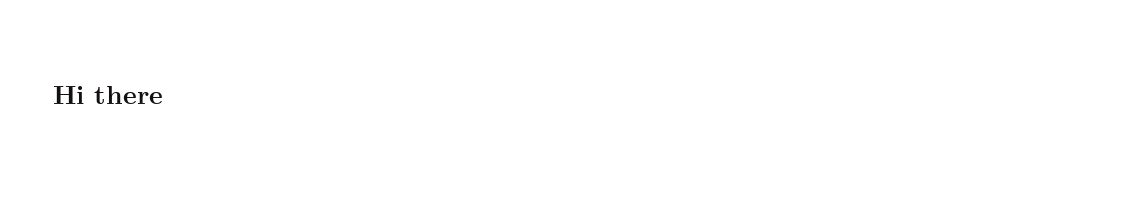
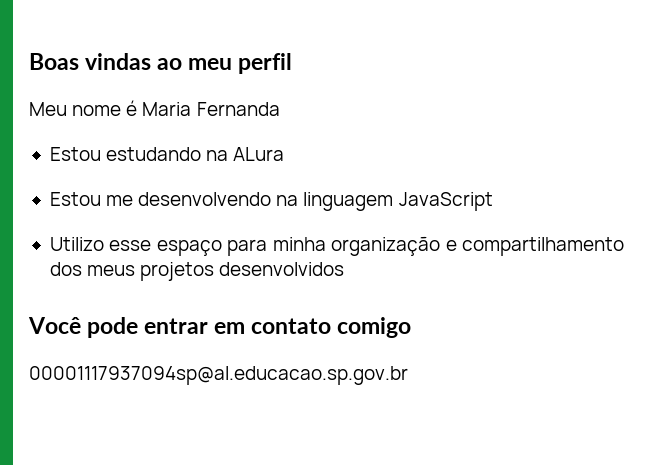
[53,86,163,104] Hi there -> [29,53,293,74] [29,100,280,116] [49,147,285,161] [49,192,493,211] [49,236,625,256] [49,262,345,281] [28,317,412,338] [29,366,408,385] Boas vindas ao meu perfil // Meu nome é Maria Fernanda // Estou estudando na ALura // Estou me desenvolvendo na linguagem JavaScript // Utilizo esse espaço para minha organização e compartilhamento dos meus projetos desenvolvidos // Você pode entrar em contato comigo // 00001117937094sp@al.educacao.sp.gov.br

